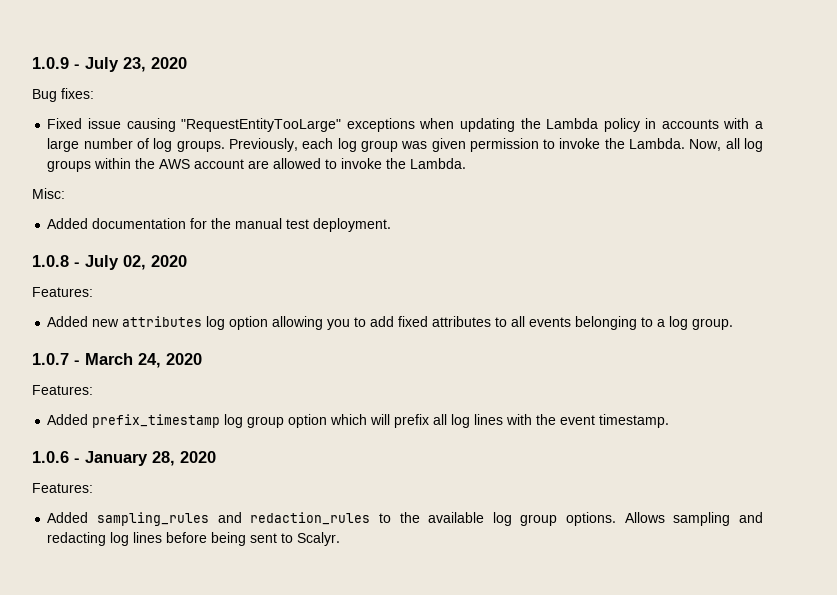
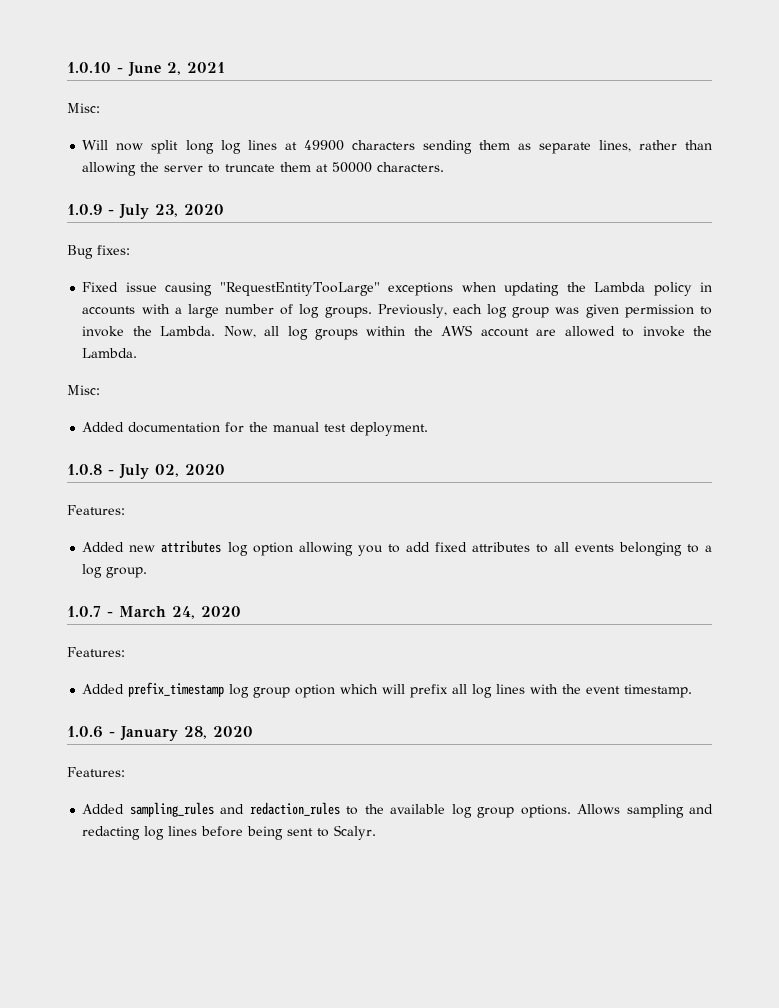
(32, 63) none -> [67,62,225,77] [67,103,100,113] [82,140,712,154] [82,162,445,176] 1.0.10 - June 2, 2021 // Misc: // Will now split long log lines at 49900 characters sending them as separate lines, rather than allowing the server to truncate them at 50000 characters. //

